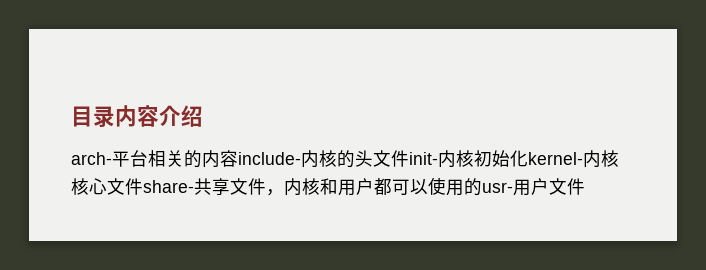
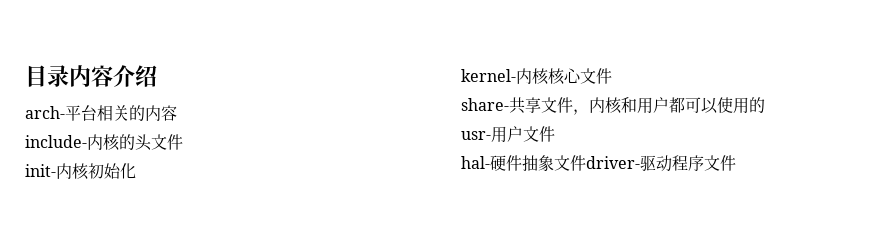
(238, 158) none -> (177, 113) //
(409, 158) none -> (183, 142) //
(528, 158) none -> (136, 171) //
(143, 186) none -> (612, 76) //
(482, 187) none -> (765, 105) //
(585, 186) none -> [461,155,736,172] // hal-硬件抽象文件driver-驱动程序文件

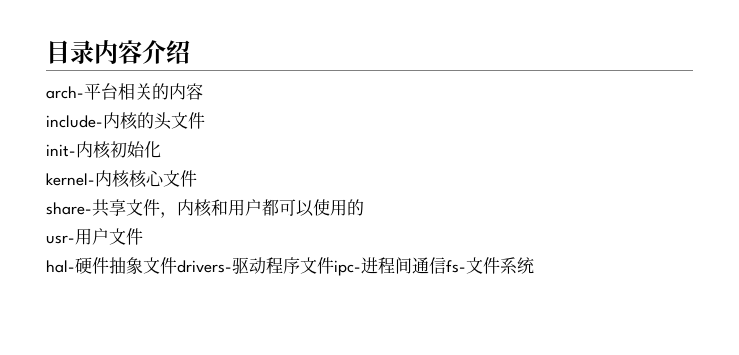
[586,156,640,169] driver- -> [177,260,232,273] drivers-
(736, 163) none -> [334,257,534,276] ipc-进程间通信fs-文件系统

